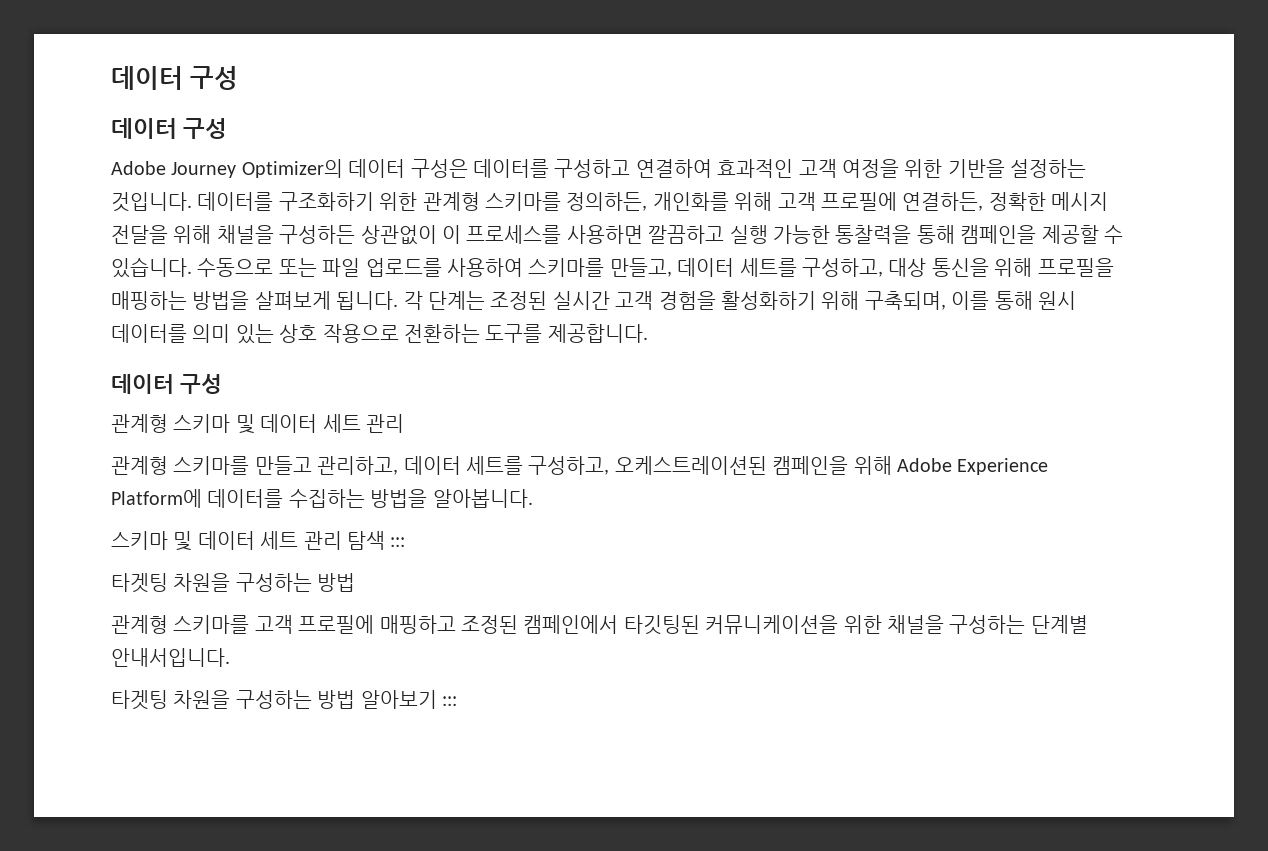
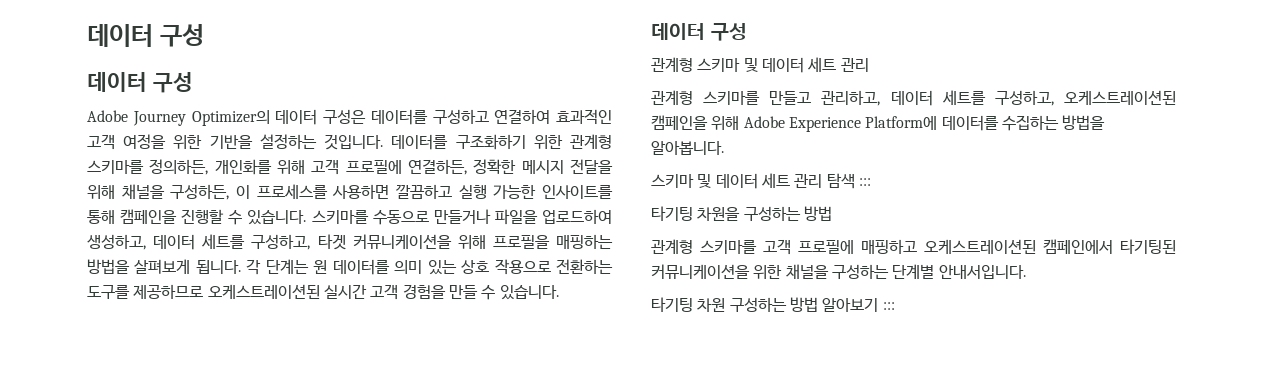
[279,225,437,245] 구성하든 상관없이 -> [170,184,230,200] 구성하든,
[835,225,912,244] 통찰력을 -> [542,185,613,199] 인사이트를
[1041,225,1123,244] [111,257,989,278] 제공할 수 있습니다. 수동으로 또는 파일 업로드를 사용하여 스키마를 만들고, 데이터 세트를 구성하고, 대상 통신을 -> [181,209,612,225] [87,234,452,250] 진행할 수 있습니다. 스키마를 수동으로 만들거나 파일을 업로드하여 생성하고, 데이터 세트를 구성하고, 타겟 커뮤니케이션을
[490,291,1076,310] 조정된 실시간 고객 경험을 활성화하기 위해 구축되며, 이를 통해 원시 -> [313,260,328,274] 원
[547,324,648,343] 제공합니다. -> [133,284,559,300] 제공하므로 오케스트레이션된 실시간 고객 경험을 만들 수 있습니다.
[111,573,168,593] 타겟팅 -> [651,206,693,221] 타기팅
[461,615,700,635] 조정된 캠페인에서 타깃팅된 -> [924,239,1176,254] 오케스트레이션된 캠페인에서 타기팅된
[111,690,231,710] 타겟팅 차원을 -> [651,297,726,312] 타기팅 차원

